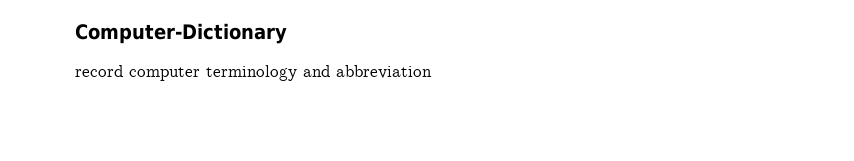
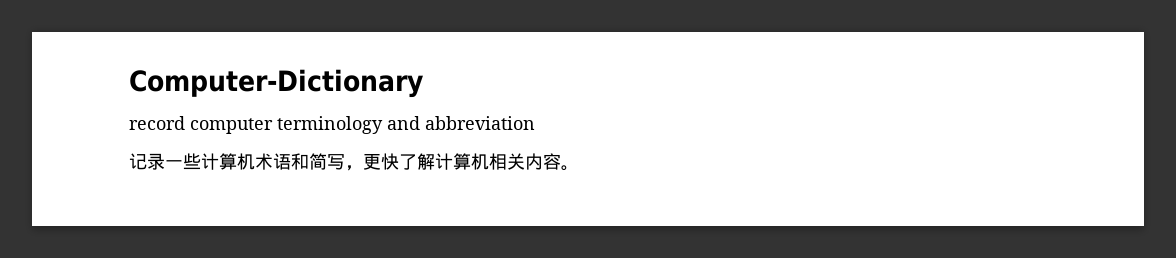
(432, 72) none -> [129,153,579,171] // 记录一些计算机术语和简写，更快了解计算机相关内容。

